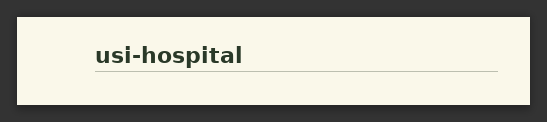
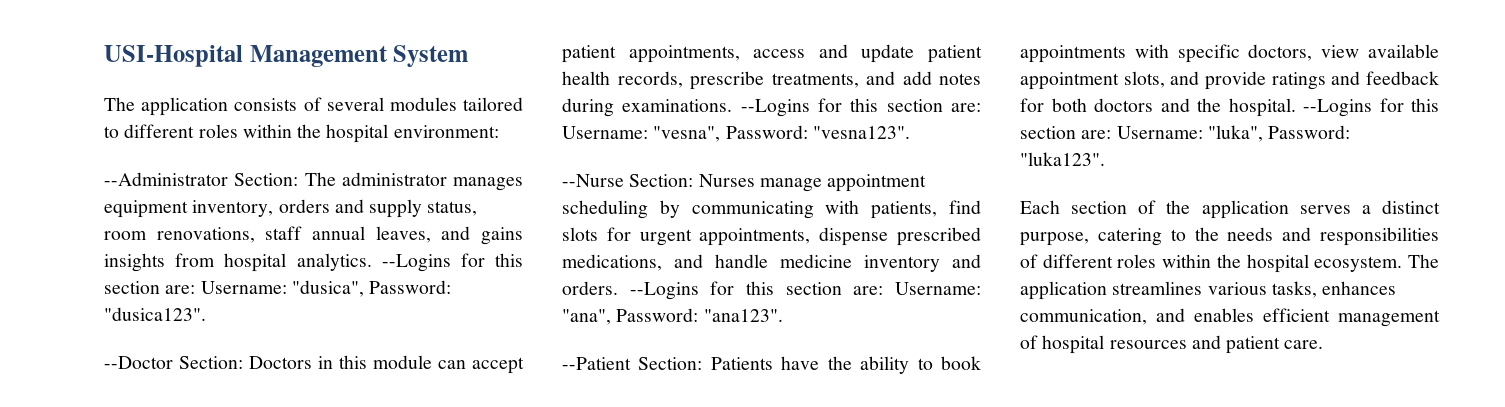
[95,46,243,68] usi-hospital -> [104,45,469,67] [104,97,523,116] [104,124,499,143] [104,172,523,191] [104,199,478,218] [104,226,523,245] [104,253,523,272] [104,280,452,297] [104,307,206,321] [104,355,524,374] [562,44,982,63] [562,71,981,90] [562,98,981,117] [562,125,910,142] [562,174,927,192] [562,200,981,219] [562,227,981,246] [562,254,981,272] [562,281,981,300] [562,308,783,325] [562,356,981,374] [1020,44,1439,63] [1020,71,1439,90] [1020,98,1439,117] [1020,125,1351,142] [1020,152,1105,166] [1020,200,1440,219] [1020,227,1439,246] [1020,254,1439,273] [1020,281,1397,300] [1020,308,1440,327] [1020,335,1324,354] USI-Hospital Management System // The application consists of several modules tailored to different roles within the hospital environment: // --Administrator Section: The administrator manages equipment inventory, orders and supply status, room renovations, staff annual leaves, and gains insights from hospital analytics. --Logins for this section are: Username: "dusica", Password: "dusica123". // --Doctor Section: Doctors in this module can accept patient appointments, access and update patient health records, prescribe treatments, and add notes during examinations. --Logins for this section are: Username: "vesna", Password: "vesna123". // --Nurse Section: Nurses manage appointment scheduling by communicating with patients, find slots for urgent appointments, dispense prescribed medications, and handle medicine inventory and orders. --Logins for this section are: Username: "ana", Password: "ana123". // --Patient Section: Patients have the ability to book appointments with specific doctors, view available appointment slots, and provide ratings and feedback for both doctors and the hospital. --Logins for this section are: Username: "luka", Password: "luka123". // Each section of the application serves a distinct purpose, catering to the needs and responsibilities of different roles within the hospital ecosystem. The application streamlines various tasks, enhances communication, and enables efficient management of hospital resources and patient care.

